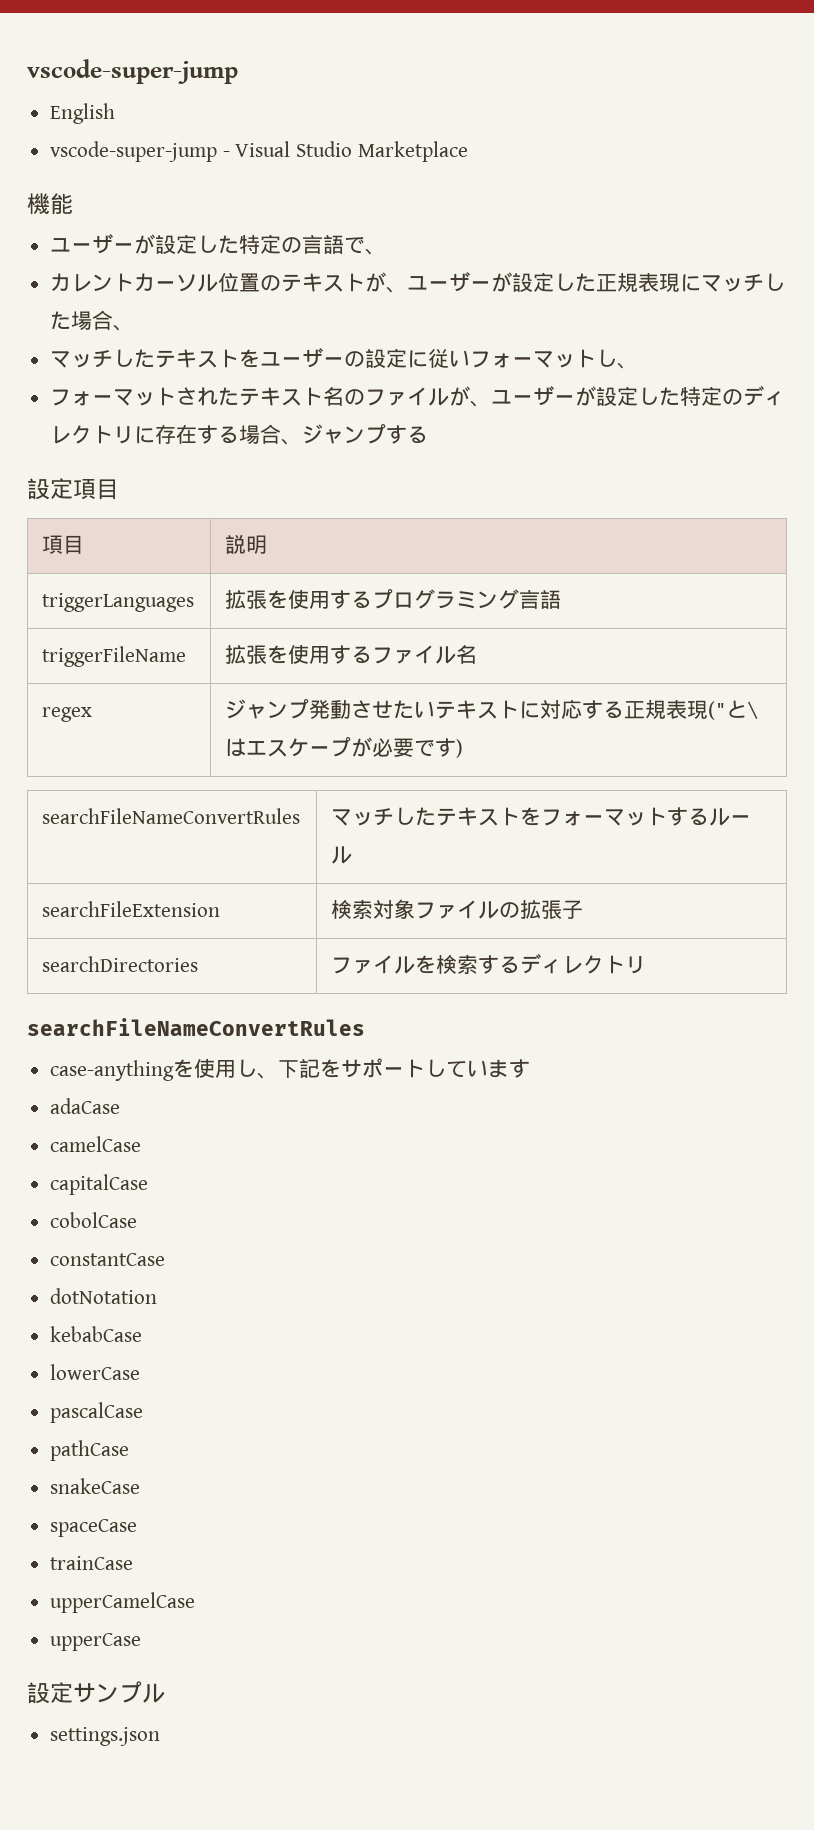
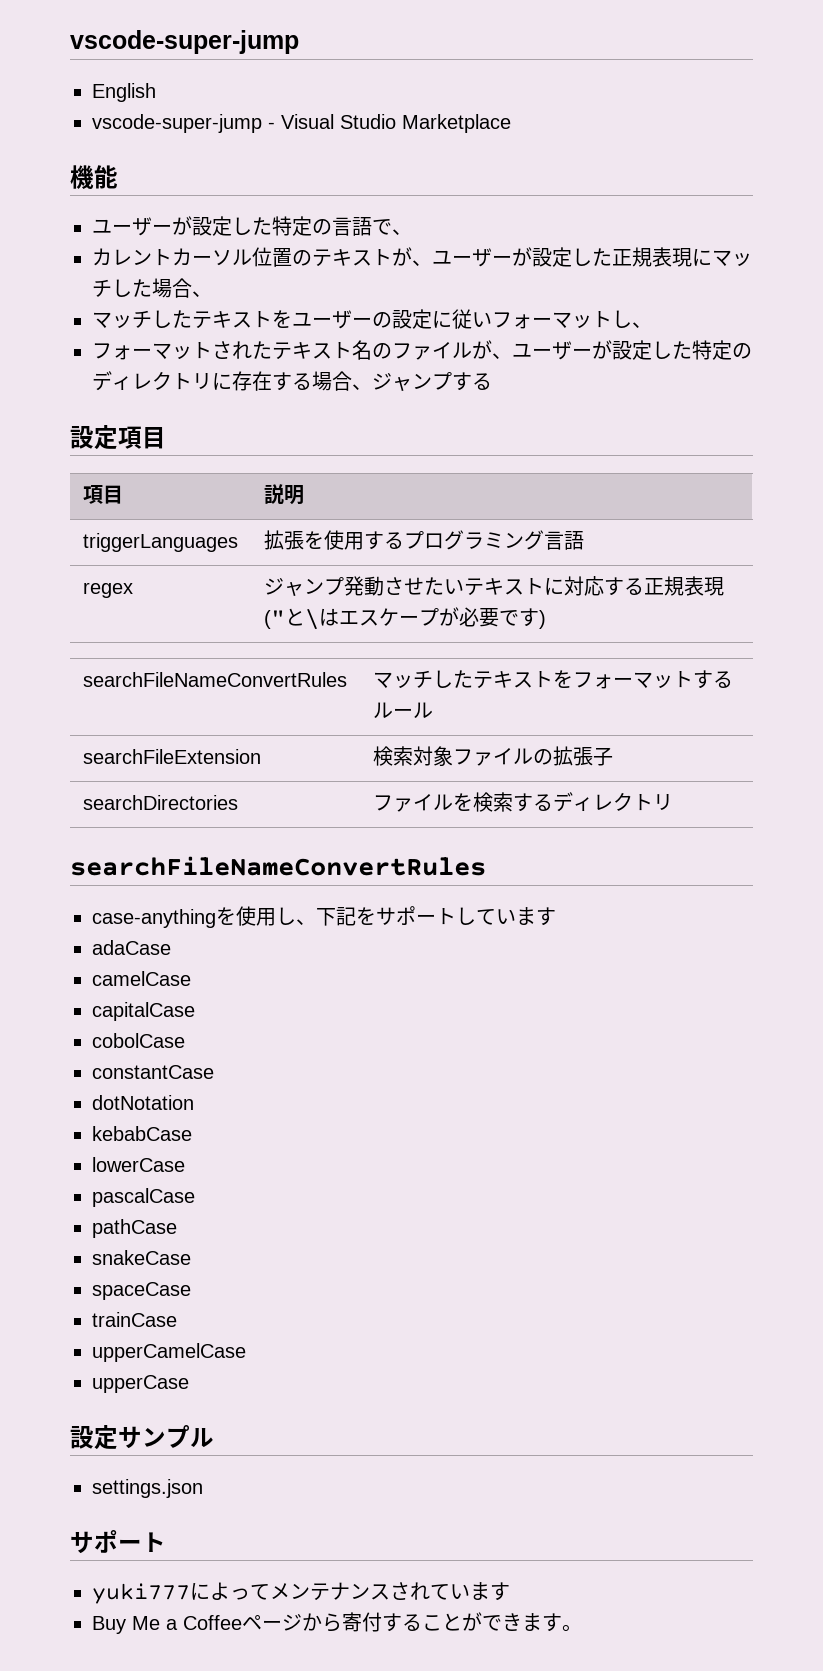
[42,646,187,667] [225,644,478,664] // triggerFileName | 拡張を使用するファイル名 -> (584, 540) none
(161, 1736) none -> [70,1530,166,1554] [92,1582,510,1604] [92,1612,582,1634] // サポート // yuki777によってメンテナンスされています // Buy Me a Coffeeページから寄付することができます。

